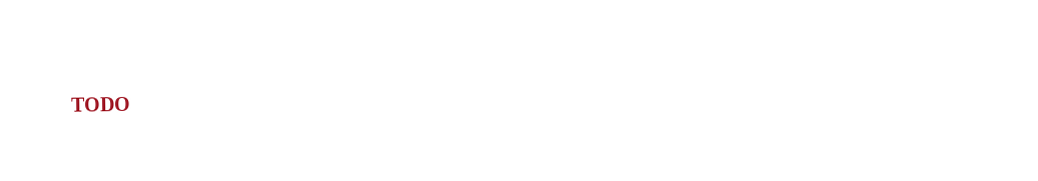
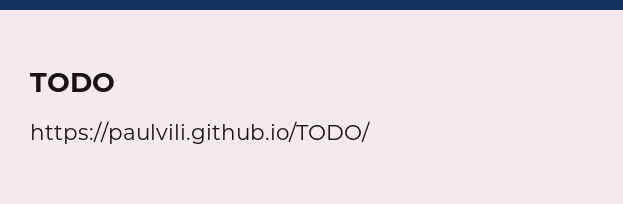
(131, 104) none -> [30,121,370,144] // https://paulvili.github.io/TODO/

